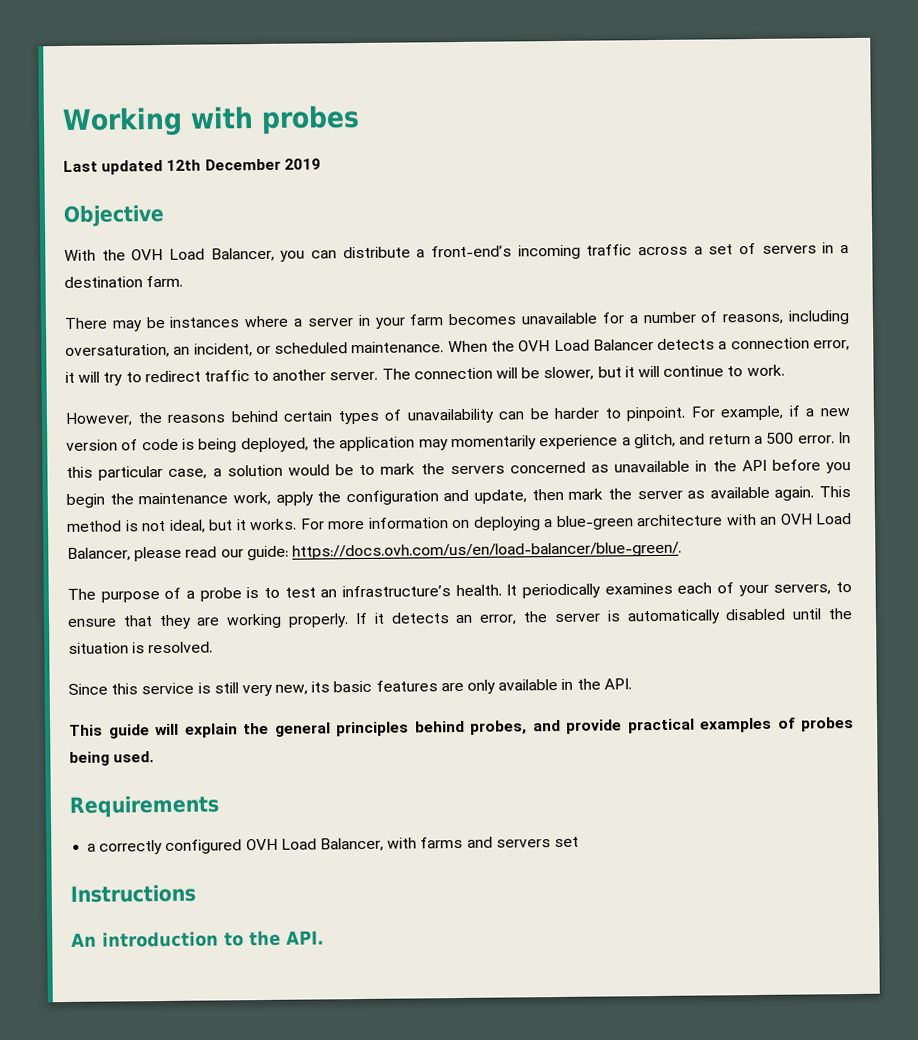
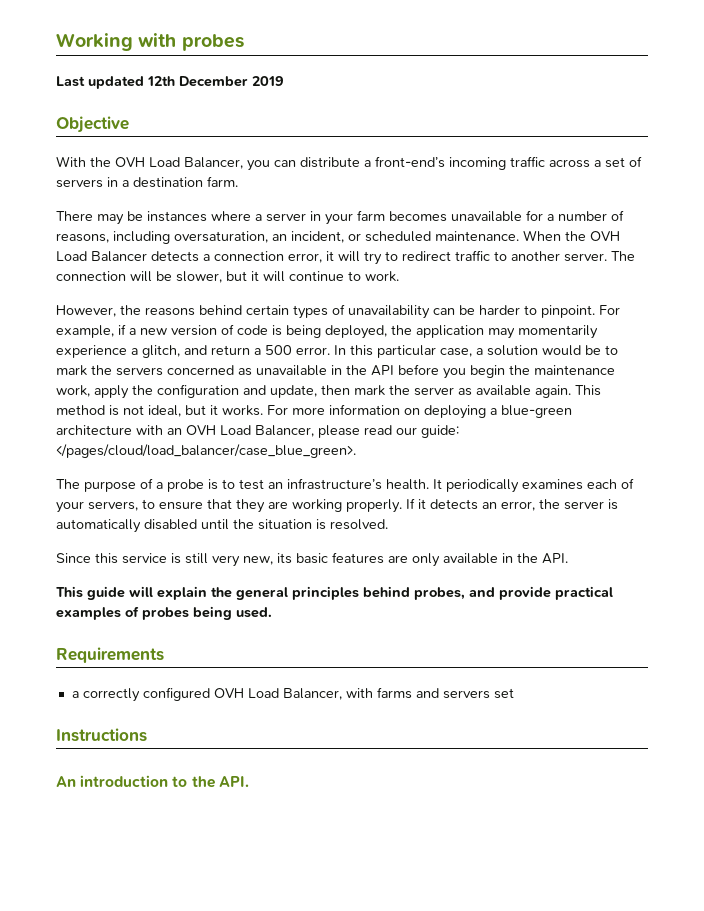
[291,541,682,560] https://docs.ovh.com/us/en/load-balancer/blue-green/. -> [56,444,356,458] </pages/cloud/load_balancer/case_blue_green>.

